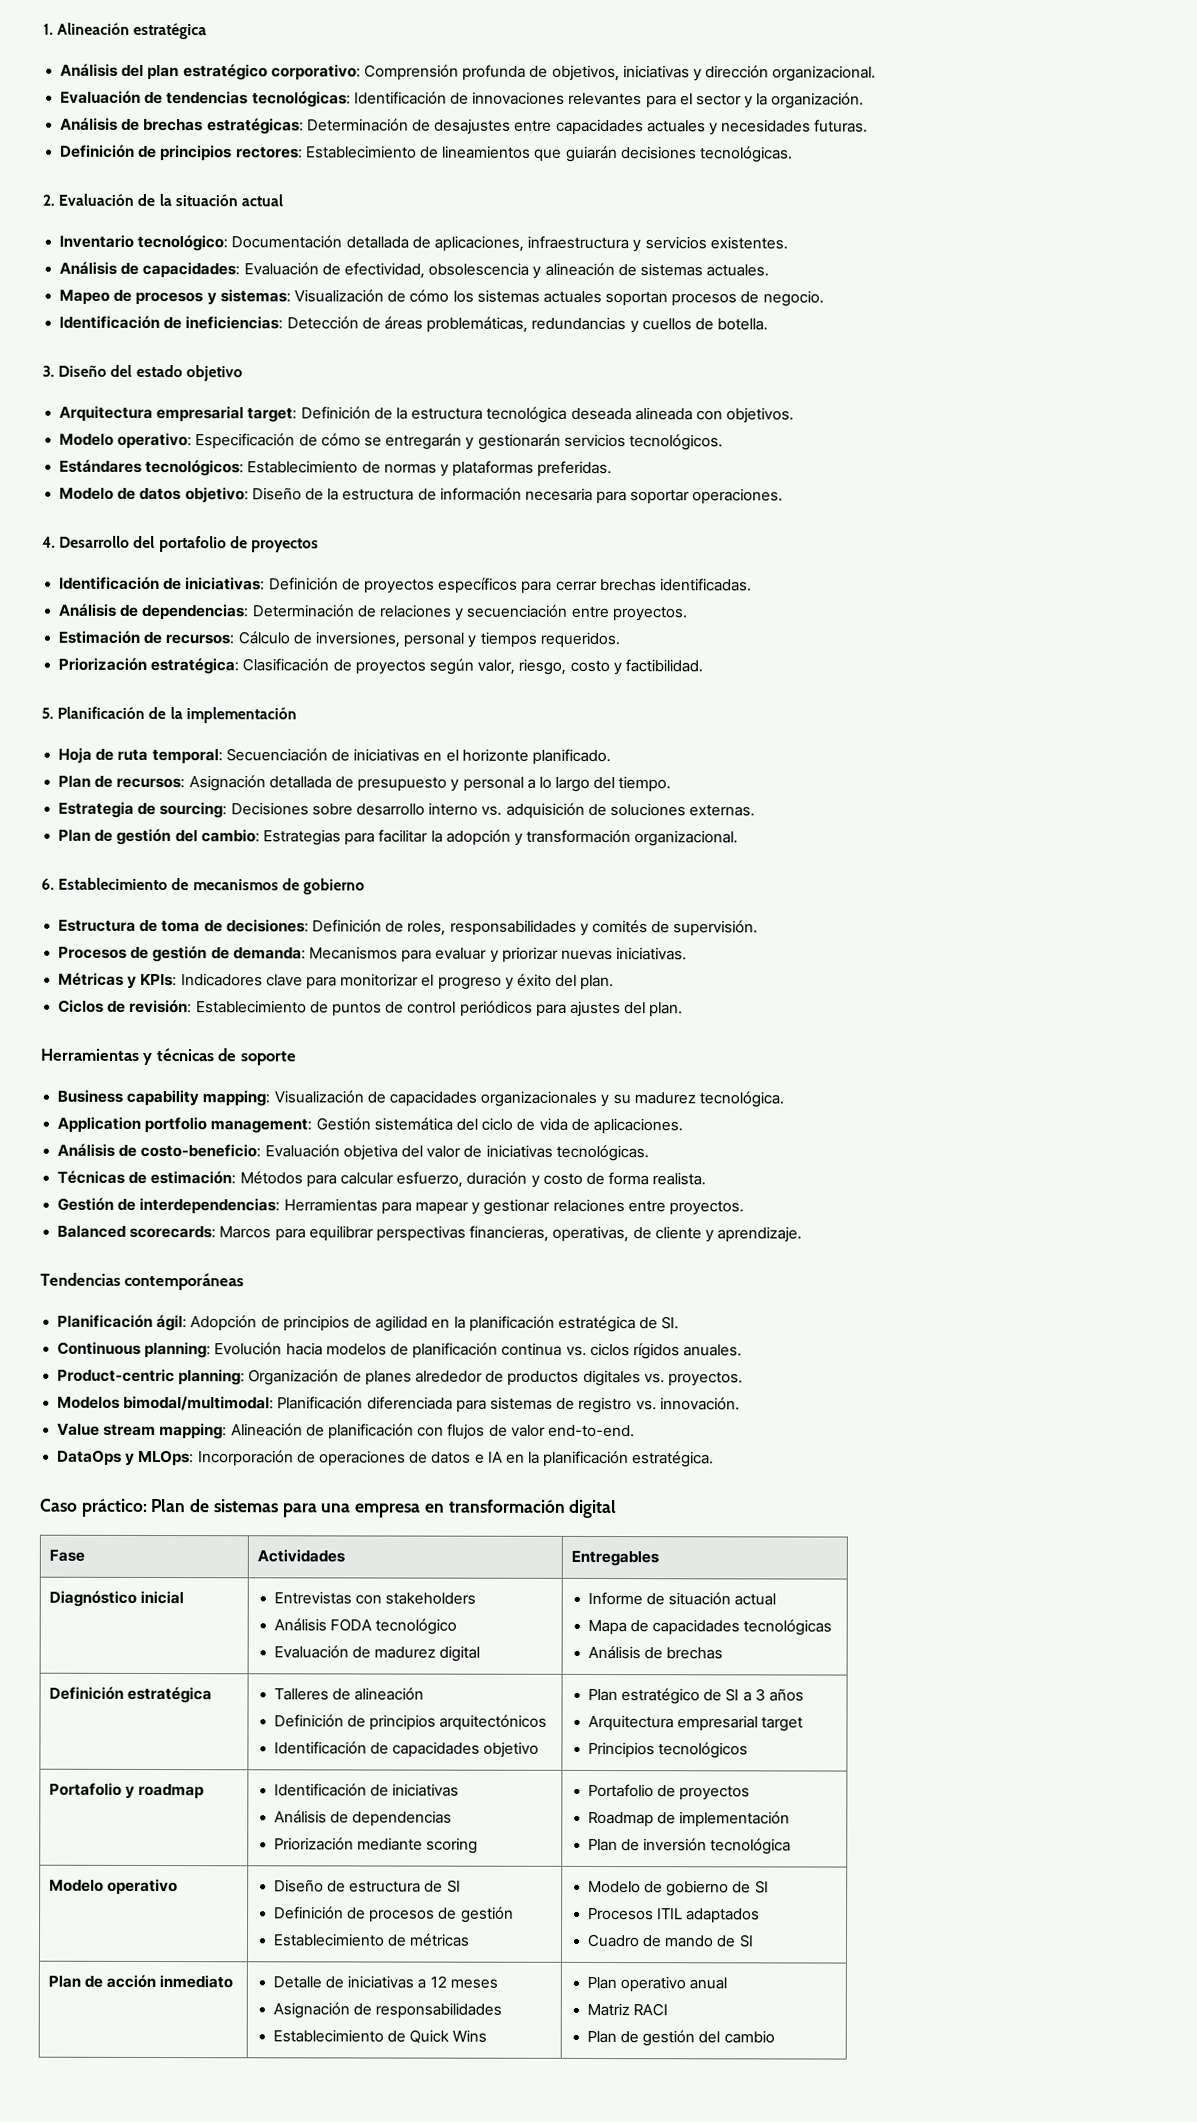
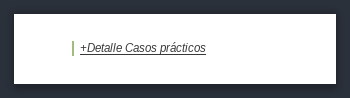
[43,22,208,40] [60,63,877,82] [60,90,865,109] [60,117,869,136] [60,144,793,163] [42,193,283,207] [59,234,788,253] [59,261,770,279] [59,289,824,307] [59,315,769,334] [42,364,243,382] [59,405,795,424] [59,432,723,451] [59,459,613,478] [59,487,784,505] [42,535,319,553] [59,576,752,594] [59,603,688,622] [58,630,620,649] [58,657,703,676] [41,706,297,724] [58,747,611,766] [58,775,672,793] [58,801,756,819] [58,828,739,847] [41,877,365,895] [58,919,759,937] [58,945,688,963] [58,972,615,991] [58,999,684,1018] [40,1047,297,1066] [57,1089,784,1108] [57,1116,683,1135] [57,1143,649,1162] [57,1170,707,1188] [57,1197,744,1216] [57,1225,803,1243] [40,1272,245,1291] [57,1314,680,1333] [57,1341,743,1360] [57,1368,743,1387] [57,1395,740,1414] [57,1423,635,1440] [57,1449,715,1468] [39,1498,618,1519] [48,1549,85,1562] [256,1549,345,1563] [570,1550,659,1567] [48,1590,184,1607] [273,1591,477,1605] [273,1618,458,1635] [273,1645,481,1662] [587,1591,777,1606] [587,1619,833,1636] [587,1645,724,1660] [48,1686,212,1704] [273,1687,425,1701] [273,1714,548,1731] [273,1741,540,1758] [587,1688,804,1705] [587,1714,804,1732] [587,1741,748,1759] [48,1782,205,1800] [273,1783,460,1797] [273,1810,453,1827] [273,1837,479,1854] [587,1783,751,1801] [587,1811,791,1828] [587,1838,792,1855] [48,1878,178,1896] [273,1879,461,1893] [273,1906,514,1923] [272,1933,471,1947] [587,1880,769,1897] [587,1907,761,1924] [586,1933,754,1948] [47,1974,234,1989] [272,1975,498,1989] [272,2002,503,2019] [272,2029,488,2044] [586,1976,728,1993] [586,2002,668,2017] [586,2030,775,2047] 1. Alineación estratégica // Análisis del plan estratégico corporativo: Comprensión profunda de objetivos, iniciativas y dirección organizacional. // Evaluación de tendencias tecnológicas: Identificación de innovaciones relevantes para el sector y la organización. // Análisis de brechas estratégicas: Determinación de desajustes entre capacidades actuales y necesidades futuras. // Definición de principios rectores: Establecimiento de lineamientos que guiarán decisiones tecnológicas. // 2. Evaluación de la situación actual // Inventario tecnológico: Documentación detallada de aplicaciones, infraestructura y servicios existentes. // Análisis de capacidades: Evaluación de efectividad, obsolescencia y alineación de sistemas actuales. // Mapeo de procesos y sistemas: Visualización de cómo los sistemas actuales soportan procesos de negocio. // Identificación de ineficiencias: Detección de áreas problemáticas, redundancias y cuellos de botella. // 3. Diseño del estado objetivo // Arquitectura empresarial target: Definición de la estructura tecnológica deseada alineada con objetivos. // Modelo operativo: Especificación de cómo se entregarán y gestionarán servicios tecnológicos. // Estándares tecnológicos: Establecimiento de normas y plataformas preferidas. // Modelo de datos objetivo: Diseño de la estructura de información necesaria para soportar operaciones. // 4. Desarrollo del portafolio de proyectos // Identificación de iniciativas: Definición de proyectos específicos para cerrar brechas identificadas. // Análisis de dependencias: Determinación de relaciones y secuenciación entre proyectos. // Estimación de recursos: Cálculo de inversiones, personal y tiempos requeridos. // Priorización estratégica: Clasificación de proyectos según valor, riesgo, costo y factibilidad. // 5. Planificación de la implementación // Hoja de ruta temporal: Secuenciación de iniciativas en el horizonte planificado. // Plan de recursos: Asignación detallada de presupuesto y personal a lo largo del tiempo. // Estrategia de sourcing: Decisiones sobre desarrollo interno vs. adquisición de soluciones externas. // Plan de gestión del cambio: Estrategias para facilitar la adopción y transformación organizacional. // 6. Establecimiento de mecanismos de gobierno // Estructura de toma de decisiones: Definición de roles, responsabilidades y comités de supervisión. // Procesos de gestión de demanda: Mecanismos para evaluar y priorizar nuevas iniciativas. // Métricas y KPIs: Indicadores clave para monitorizar el progreso y éxito del plan. // Ciclos de revisión: Establecimiento de puntos de control periódicos para ajustes del plan. // Herramientas y técnicas de soporte // Business capability mapping: Visualización de capacidades organizacionales y su madurez tecnológica. // Application portfolio management: Gestión sistemática del ciclo de vida de aplicaciones. // Análisis de costo-beneficio: Evaluación objetiva del valor de iniciativas tecnológicas. // Técnicas de estimación: Métodos para calcular esfuerzo, duración y costo de forma realista. // Gestión de interdependencias: Herramientas para mapear y gestionar relaciones entre proyectos. // Balanced scorecards: Marcos para equilibrar perspectivas financieras, operativas, de cliente y aprendizaje. // Tendencias contemporáneas // Planificación ágil: Adopción de principios de agilidad en la planificación estratégica de SI. // Continuous planning: Evolución hacia modelos de planificación continua vs. ciclos rígidos anuales. // Product-centric planning: Organización de planes alrededor de productos digitales vs. proyectos. // Modelos bimodal/multimodal: Planificación diferenciada para sistemas de registro vs. innovación. // Value stream mapping: Alineación de planificación con flujos de valor end-to-end. // DataOps y MLOps: Incorporación de operaciones de datos e IA en la planificación estratégica. // Caso práctico: Plan de sistemas para una empresa en transformación digital // Fase | Actividades | Entregables // Diagnóstico inicial | Entrevistas con stakeholders // Análisis FODA tecnológico // Evaluación de madurez digital | Informe de situación actual // Mapa de capacidades tecnológicas // Análisis de brechas // Definición estratégica | Talleres de alineación // Definición de principios arquitectónicos // Identificación de capacidades objetivo | Plan estratégico de SI a 3 años // Arquitectura empresarial target // Principios tecnológicos // Portafolio y roadmap | Identificación de iniciativas // Análisis de dependencias // Priorización mediante scoring | Portafolio de proyectos // Roadmap de implementación // Plan de inversión tecnológica // Modelo operativo | Diseño de estructura de SI // Definición de procesos de gestión // Establecimiento de métricas | Modelo de gobierno de SI // Procesos ITIL adaptados // Cuadro de mando de SI // Plan de acción inmediato | Detalle de iniciativas a 12 meses // Asignación de responsabilidades // Establecimiento de Quick Wins | Plan operativo anual // Matriz RACI // Plan de gestión del cambio -> [79,42,206,55] +Detalle Casos prácticos

